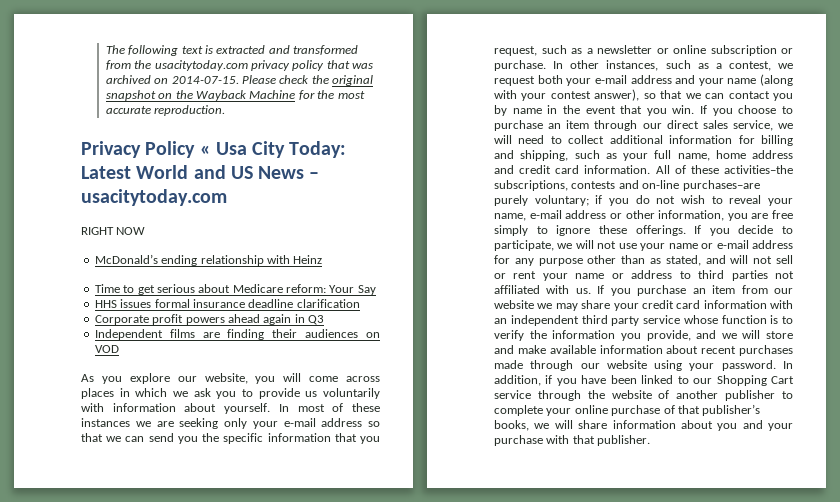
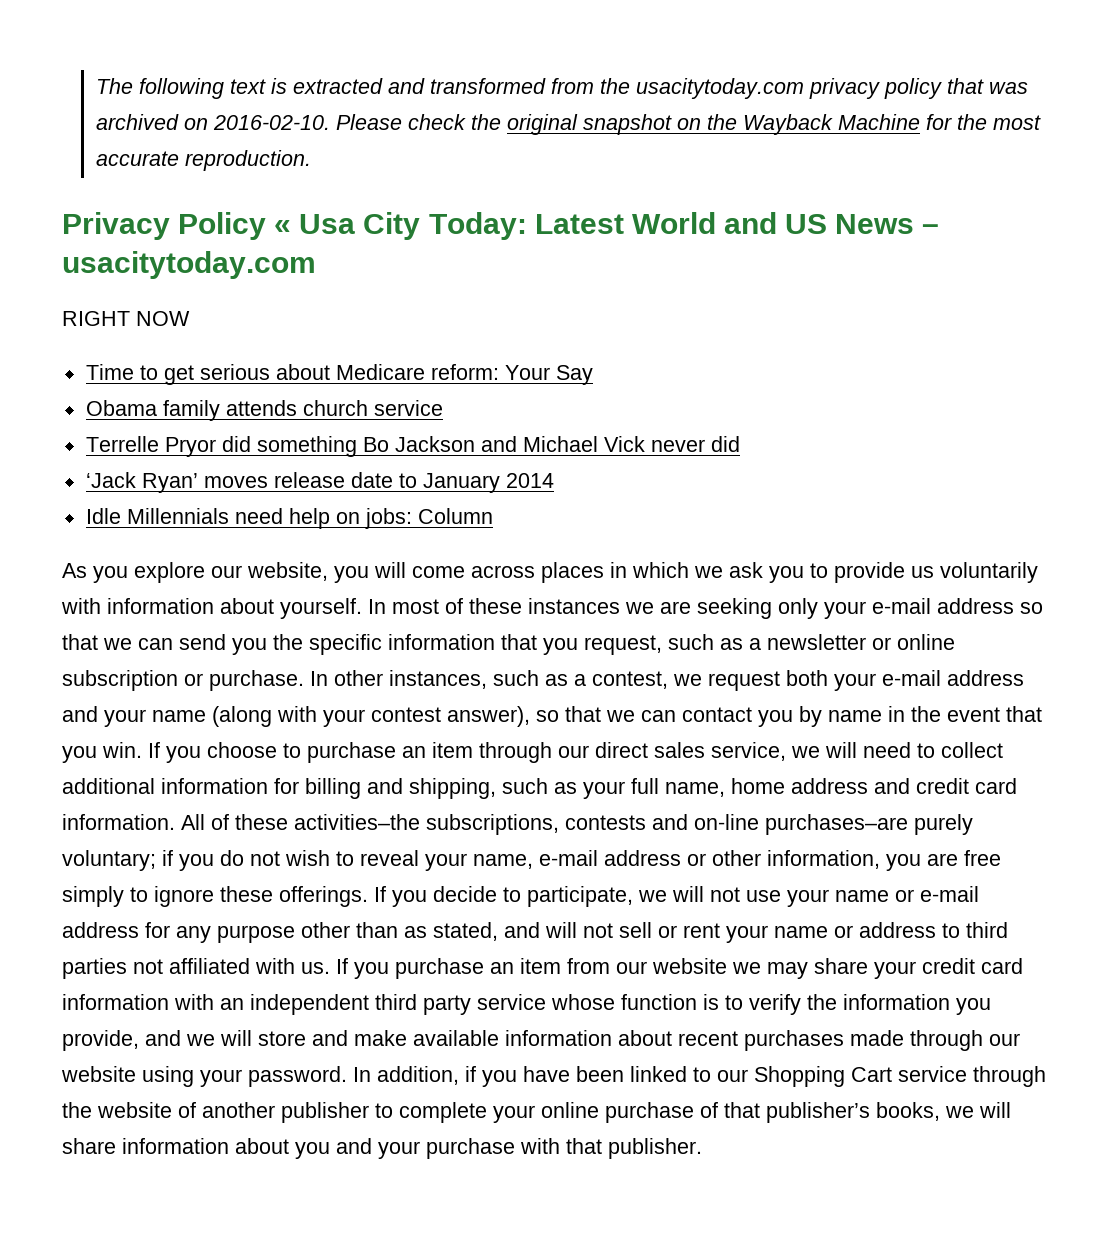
[171,76,239,84] 2014-07-15. -> [213,115,331,130] 2016-02-10.
[94,254,323,266] // McDonald’s ending relationship with Heinz -> (190, 318) none
[94,299,360,308] [94,314,324,325] [94,329,380,340] [94,345,119,353] HHS issues formal insurance deadline clarification // Corporate profit powers ahead again in Q3 // Independent films are finding their audiences on VOD -> [85,400,443,421] [85,436,740,457] [85,472,554,493] [85,508,493,529] Obama family attends church service // Terrelle Pryor did something Bo Jackson and Michael Vick never did // ‘Jack Ryan’ moves release date to January 2014 // Idle Millennials need help on jobs: Column

